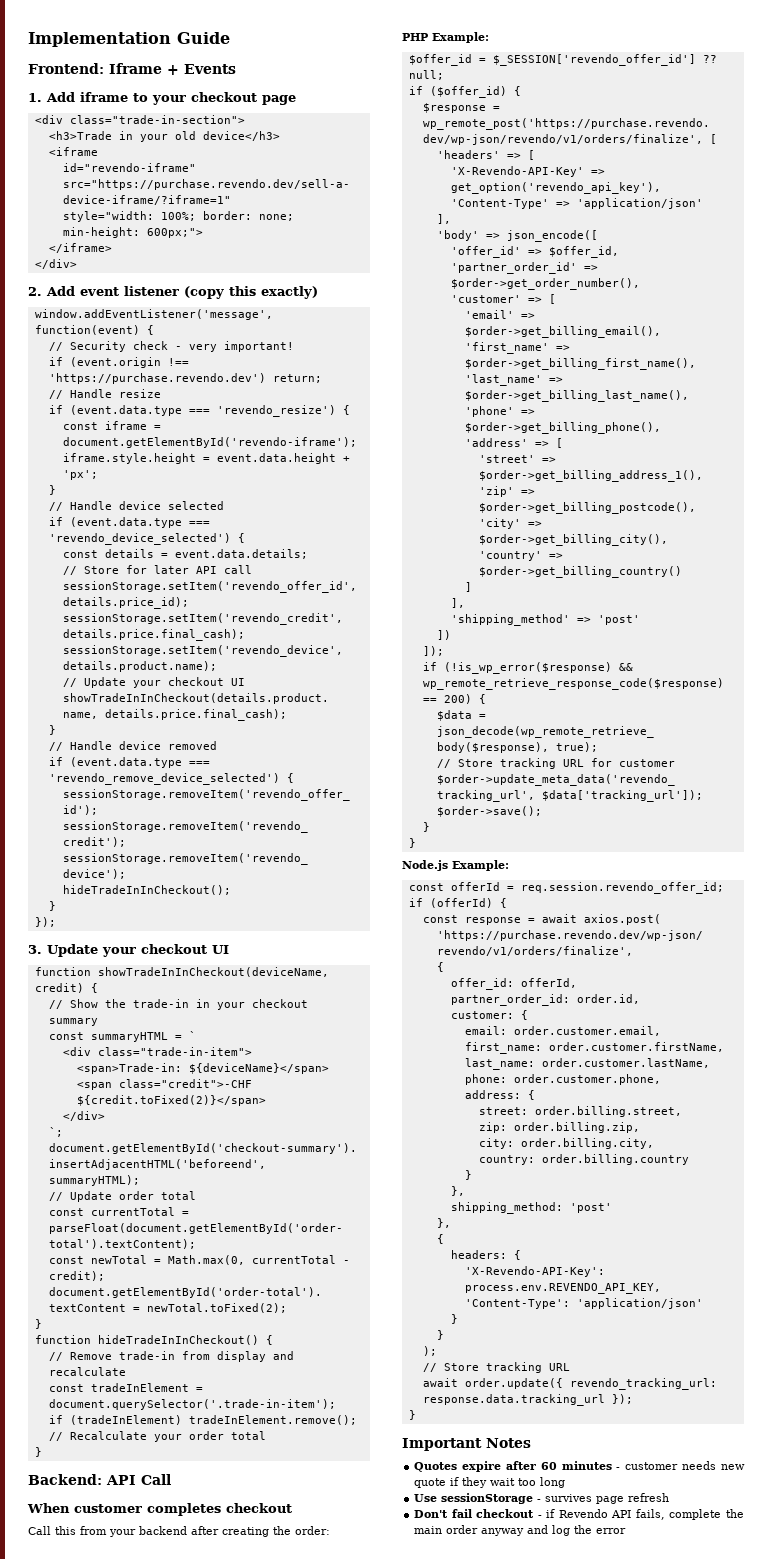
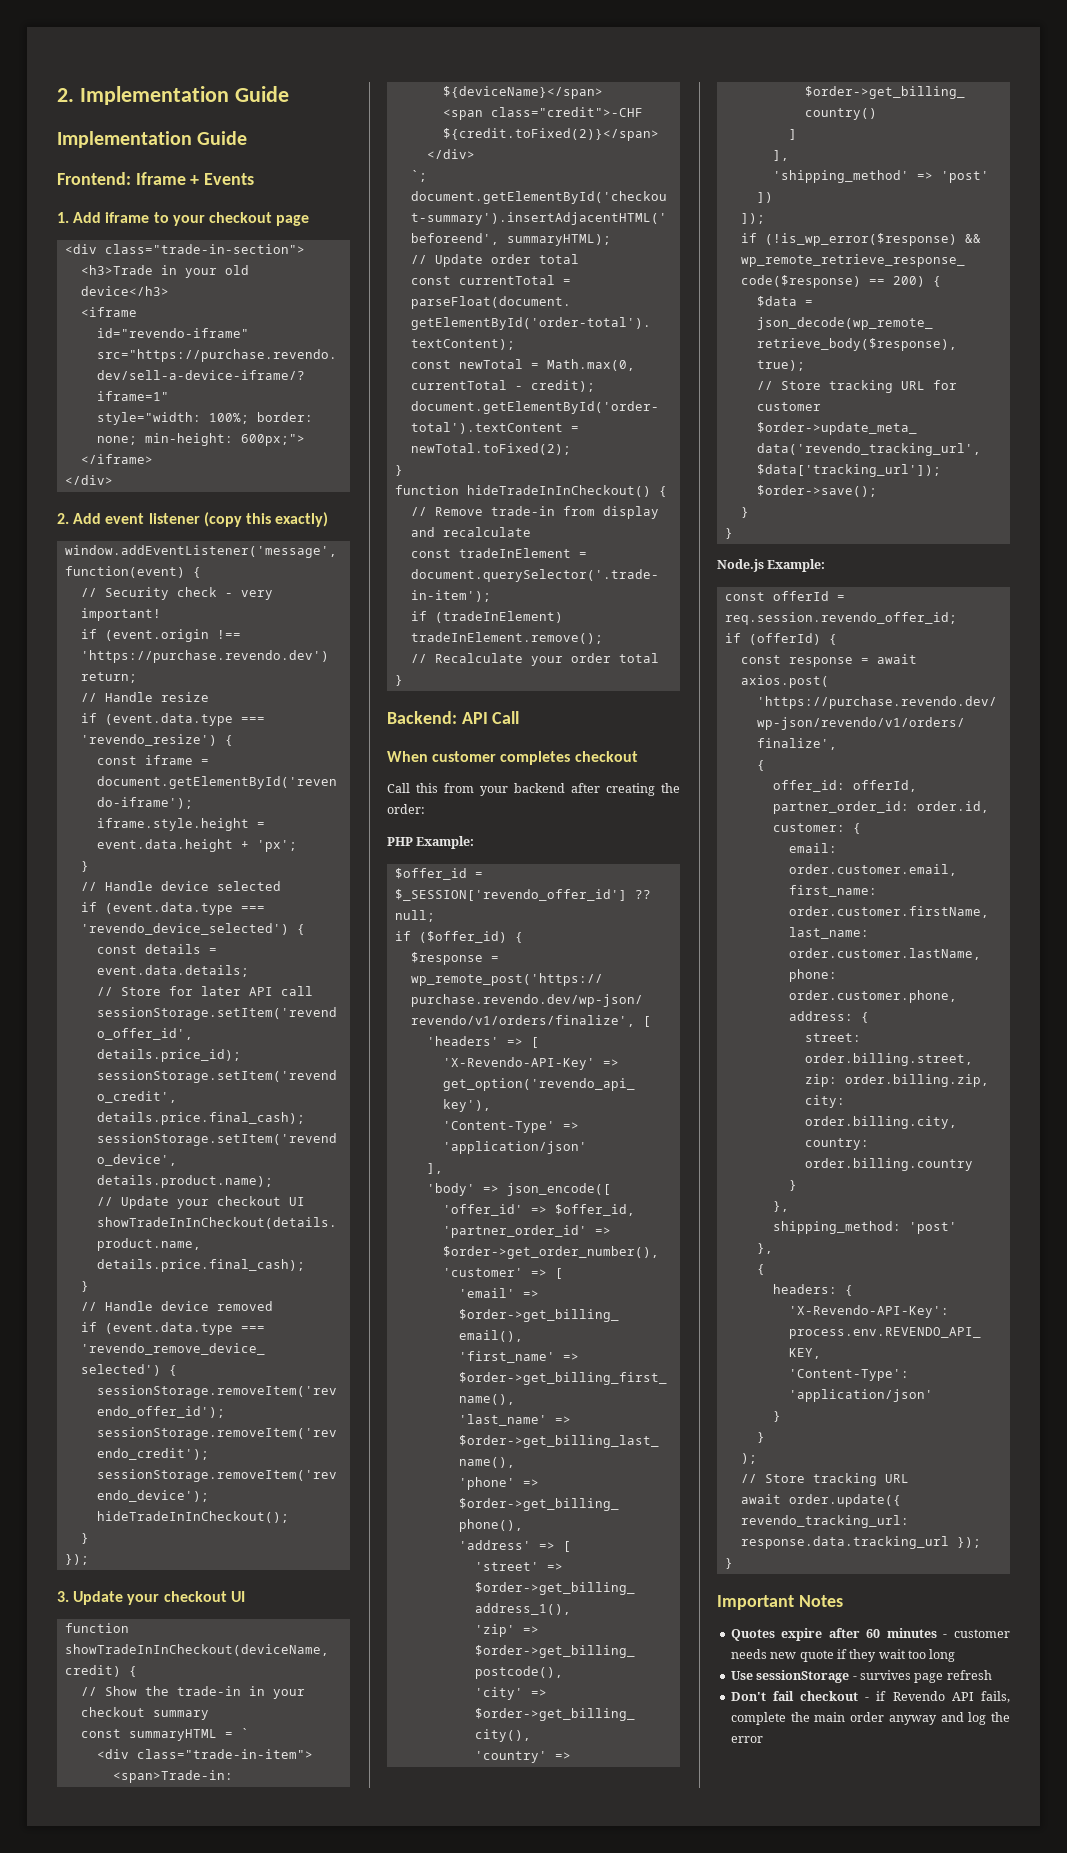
(28, 39) none -> [57,86,289,105] 2. Implementation Guide //

